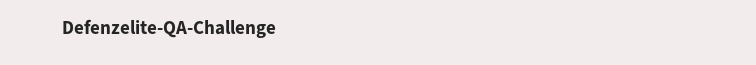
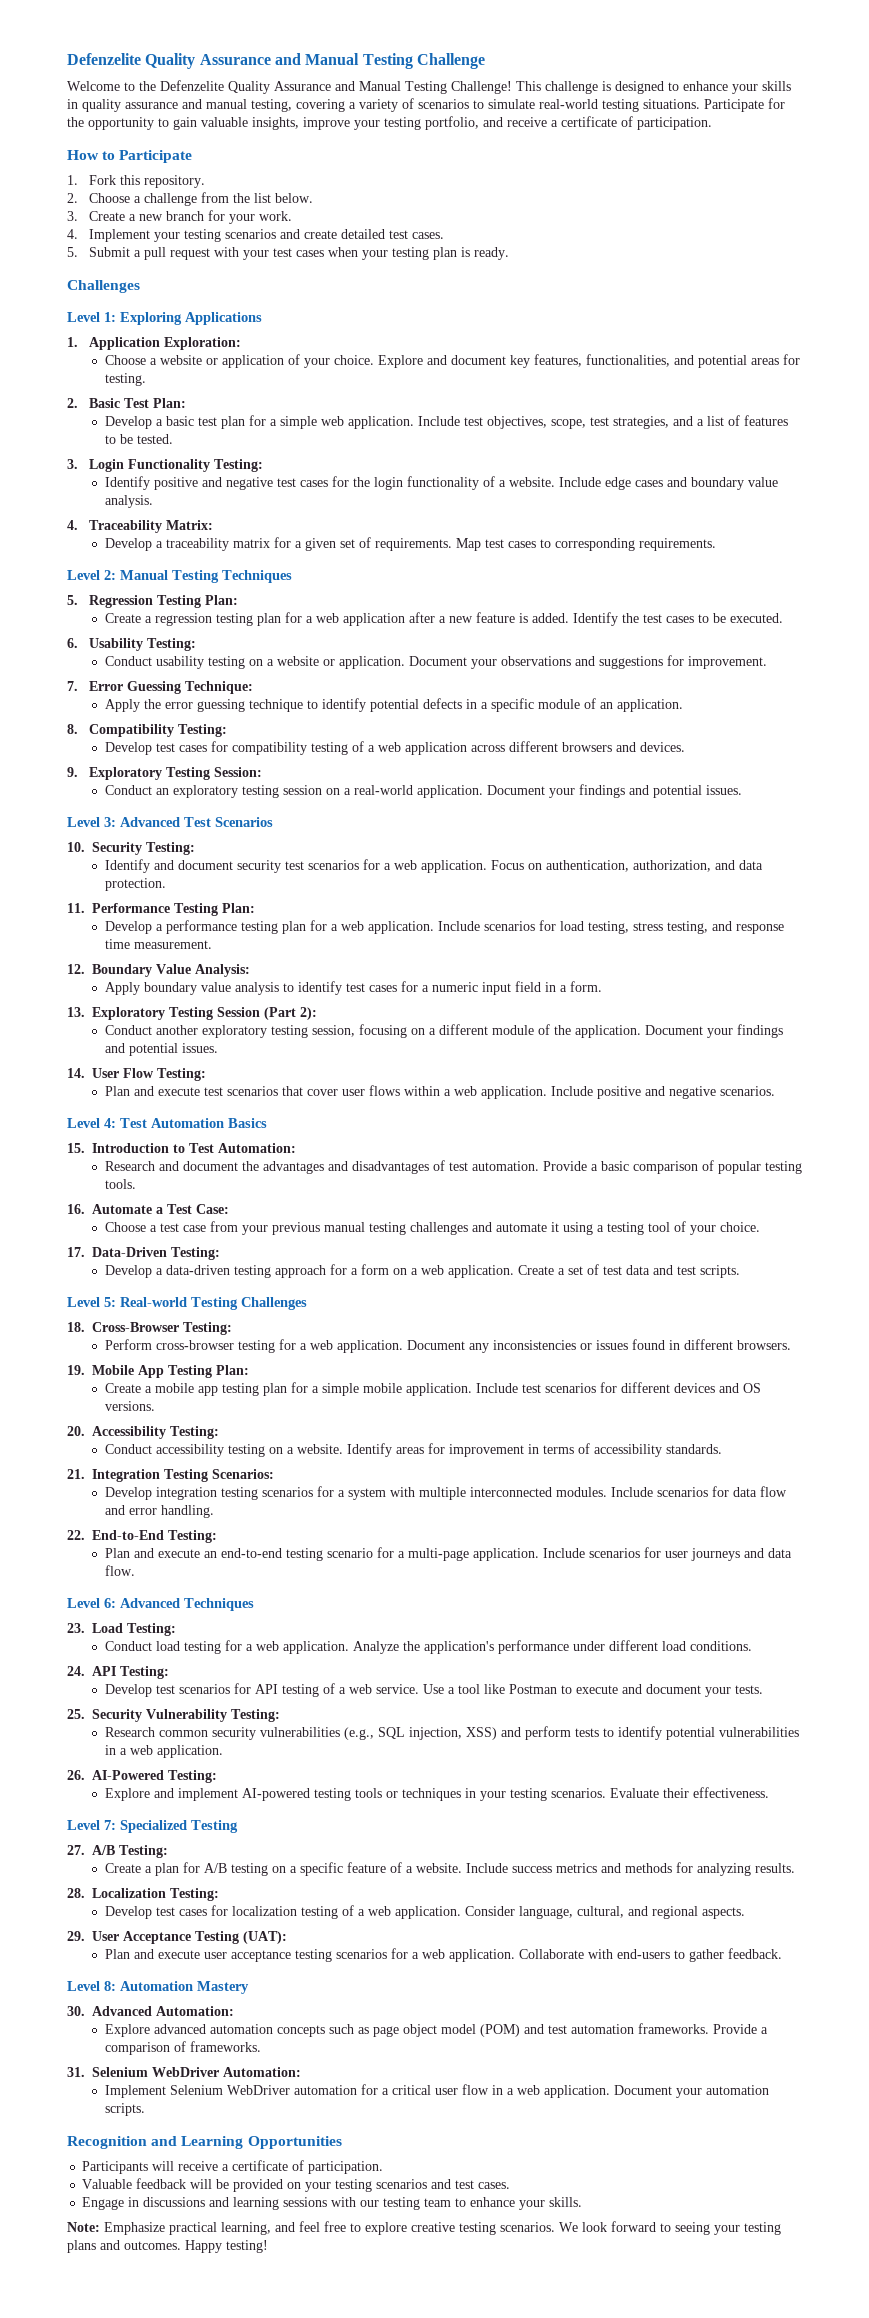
[62,19,276,38] Defenzelite-QA-Challenge -> [67,53,485,69] [67,80,791,94] [67,98,785,112] [67,116,712,130] [67,150,193,163] [67,175,206,188] [67,192,314,206] [67,210,293,224] [67,229,445,242] [67,247,510,260] [67,280,140,293] [67,312,262,325] [67,337,242,350] [104,354,800,368] [104,373,146,386] [67,398,187,408] [104,415,788,429] [104,434,173,444] [67,459,264,472] [104,476,778,490] [104,495,153,508] [67,520,214,533] [104,537,716,551] [67,570,292,583] [67,595,239,608] [104,612,783,626] [67,638,197,651] [104,655,767,669] [67,681,254,694] [104,698,683,712] [67,724,228,737] [104,741,685,755] [67,767,263,780] [104,784,742,798] [67,817,273,827] [67,842,195,855] [104,859,763,873] [104,878,166,891] [67,903,255,916] [104,920,784,934] [104,939,212,949] [67,964,250,977] [104,981,602,995] [67,1007,317,1020] [104,1024,783,1038] [104,1043,218,1056] [67,1068,206,1081] [104,1085,775,1099] [67,1118,267,1128] [67,1143,296,1153] [104,1160,802,1174] [104,1179,136,1189] [67,1204,229,1214] [104,1221,760,1235] [67,1247,220,1260] [104,1264,740,1278] [67,1297,307,1310] [67,1322,232,1335] [104,1339,791,1353] [67,1365,249,1378] [104,1382,761,1396] [104,1401,155,1411] [67,1426,219,1439] [104,1443,722,1457] [67,1469,274,1482] [104,1486,787,1500] [104,1505,214,1518] [67,1530,217,1543] [104,1547,792,1561] [104,1565,135,1576] [67,1598,254,1611] [67,1623,176,1636] [104,1640,752,1654] [67,1666,169,1679] [104,1683,763,1697] [67,1709,280,1722] [104,1726,799,1740] [104,1745,223,1758] [67,1770,217,1783] [104,1787,769,1801] [67,1820,238,1833] [67,1845,168,1858] [104,1862,795,1876] [67,1888,219,1901] [104,1905,745,1919] [67,1931,287,1944] [104,1948,782,1962] [67,1981,249,1994] [67,2006,234,2016] [104,2023,768,2037] [104,2041,261,2055] [67,2067,301,2077] [104,2084,769,2098] [104,2103,145,2116] [67,2136,342,2149] [82,2160,384,2174] [82,2178,511,2192] [82,2197,583,2210] [67,2221,781,2235] [67,2240,268,2253] Defenzelite Quality Assurance and Manual Testing Challenge // Welcome to the Defenzelite Quality Assurance and Manual Testing Challenge! This challenge is designed to enhance your skills in quality assurance and manual testing, covering a variety of scenarios to simulate real-world testing situations. Participate for the opportunity to gain valuable insights, improve your testing portfolio, and receive a certificate of participation. // How to Participate // 1. Fork this repository. // 2. Choose a challenge from the list below. // 3. Create a new branch for your work. // 4. Implement your testing scenarios and create detailed test cases. // 5. Submit a pull request with your test cases when your testing plan is ready. // Challenges // Level 1: Exploring Applications // 1. Application Exploration: // Choose a website or application of your choice. Explore and document key features, functionalities, and potential areas for testing. // 2. Basic Test Plan: // Develop a basic test plan for a simple web application. Include test objectives, scope, test strategies, and a list of features to be tested. // 3. Login Functionality Testing: // Identify positive and negative test cases for the login functionality of a website. Include edge cases and boundary value analysis. // 4. Traceability Matrix: // Develop a traceability matrix for a given set of requirements. Map test cases to corresponding requirements. // Level 2: Manual Testing Techniques // 5. Regression Testing Plan: // Create a regression testing plan for a web application after a new feature is added. Identify the test cases to be executed. // 6. Usability Testing: // Conduct usability testing on a website or application. Document your observations and suggestions for improvement. // 7. Error Guessing Technique: // Apply the error guessing technique to identify potential defects in a specific module of an application. // 8. Compatibility Testing: // Develop test cases for compatibility testing of a web application across different browsers and devices. // 9. Exploratory Testing Session: // Conduct an exploratory testing session on a real-world application. Document your findings and potential issues. // Level 3: Advanced Test Scenarios // 10. Security Testing: // Identify and document security test scenarios for a web application. Focus on authentication, authorization, and data protection. // 11. Performance Testing Plan: // Develop a performance testing plan for a web application. Include scenarios for load testing, stress testing, and response time measurement. // 12. Boundary Value Analysis: // Apply boundary value analysis to identify test cases for a numeric input field in a form. // 13. Exploratory Testing Session (Part 2): // Conduct another exploratory testing session, focusing on a different module of the application. Document your findings and potential issues. // 14. User Flow Testing: // Plan and execute test scenarios that cover user flows within a web application. Include positive and negative scenarios. // Level 4: Test Automation Basics // 15. Introduction to Test Automation: // Research and document the advantages and disadvantages of test automation. Provide a basic comparison of popular testing tools. // 16. Automate a Test Case: // Choose a test case from your previous manual testing challenges and automate it using a testing tool of your choice. // 17. Data-Driven Testing: // Develop a data-driven testing approach for a form on a web application. Create a set of test data and test scripts. // Level 5: Real-world Testing Challenges // 18. Cross-Browser Testing: // Perform cross-browser testing for a web application. Document any inconsistencies or issues found in different browsers. // 19. Mobile App Testing Plan: // Create a mobile app testing plan for a simple mobile application. Include test scenarios for different devices and OS versions. // 20. Accessibility Testing: // Conduct accessibility testing on a website. Identify areas for improvement in terms of accessibility standards. // 21. Integration Testing Scenarios: // Develop integration testing scenarios for a system with multiple interconnected modules. Include scenarios for data flow and error handling. // 22. End-to-End Testing: // Plan and execute an end-to-end testing scenario for a multi-page application. Include scenarios for user journeys and data flow. // Level 6: Advanced Techniques // 23. Load Testing: // Conduct load testing for a web application. Analyze the application's performance under different load conditions. // 24. API Testing: // Develop test scenarios for API testing of a web service. Use a tool like Postman to execute and document your tests. // 25. Security Vulnerability Testing: // Research common security vulnerabilities (e.g., SQL injection, XSS) and perform tests to identify potential vulnerabilities in a web application. // 26. AI-Powered Testing: // Explore and implement AI-powered testing tools or techniques in your testing scenarios. Evaluate their effectiveness. // Level 7: Specialized Testing // 27. A/B Testing: // Create a plan for A/B testing on a specific feature of a website. Include success metrics and methods for analyzing results. // 28. Localization Testing: // Develop test cases for localization testing of a web application. Consider language, cultural, and regional aspects. // 29. User Acceptance Testing (UAT): // Plan and execute user acceptance testing scenarios for a web application. Collaborate with end-users to gather feedback. // Level 8: Automation Mastery // 30. Advanced Automation: // Explore advanced automation concepts such as page object model (POM) and test automation frameworks. Provide a comparison of frameworks. // 31. Selenium WebDriver Automation: // Implement Selenium WebDriver automation for a critical user flow in a web application. Document your automation scripts. // Recognition and Learning Opportunities // Participants will receive a certificate of participation. // Valuable feedback will be provided on your testing scenarios and test cases. // Engage in discussions and learning sessions with our testing team to enhance your skills. // Note: Emphasize practical learning, and feel free to explore creative testing scenarios. We look forward to seeing your testing plans and outcomes. Happy testing!

